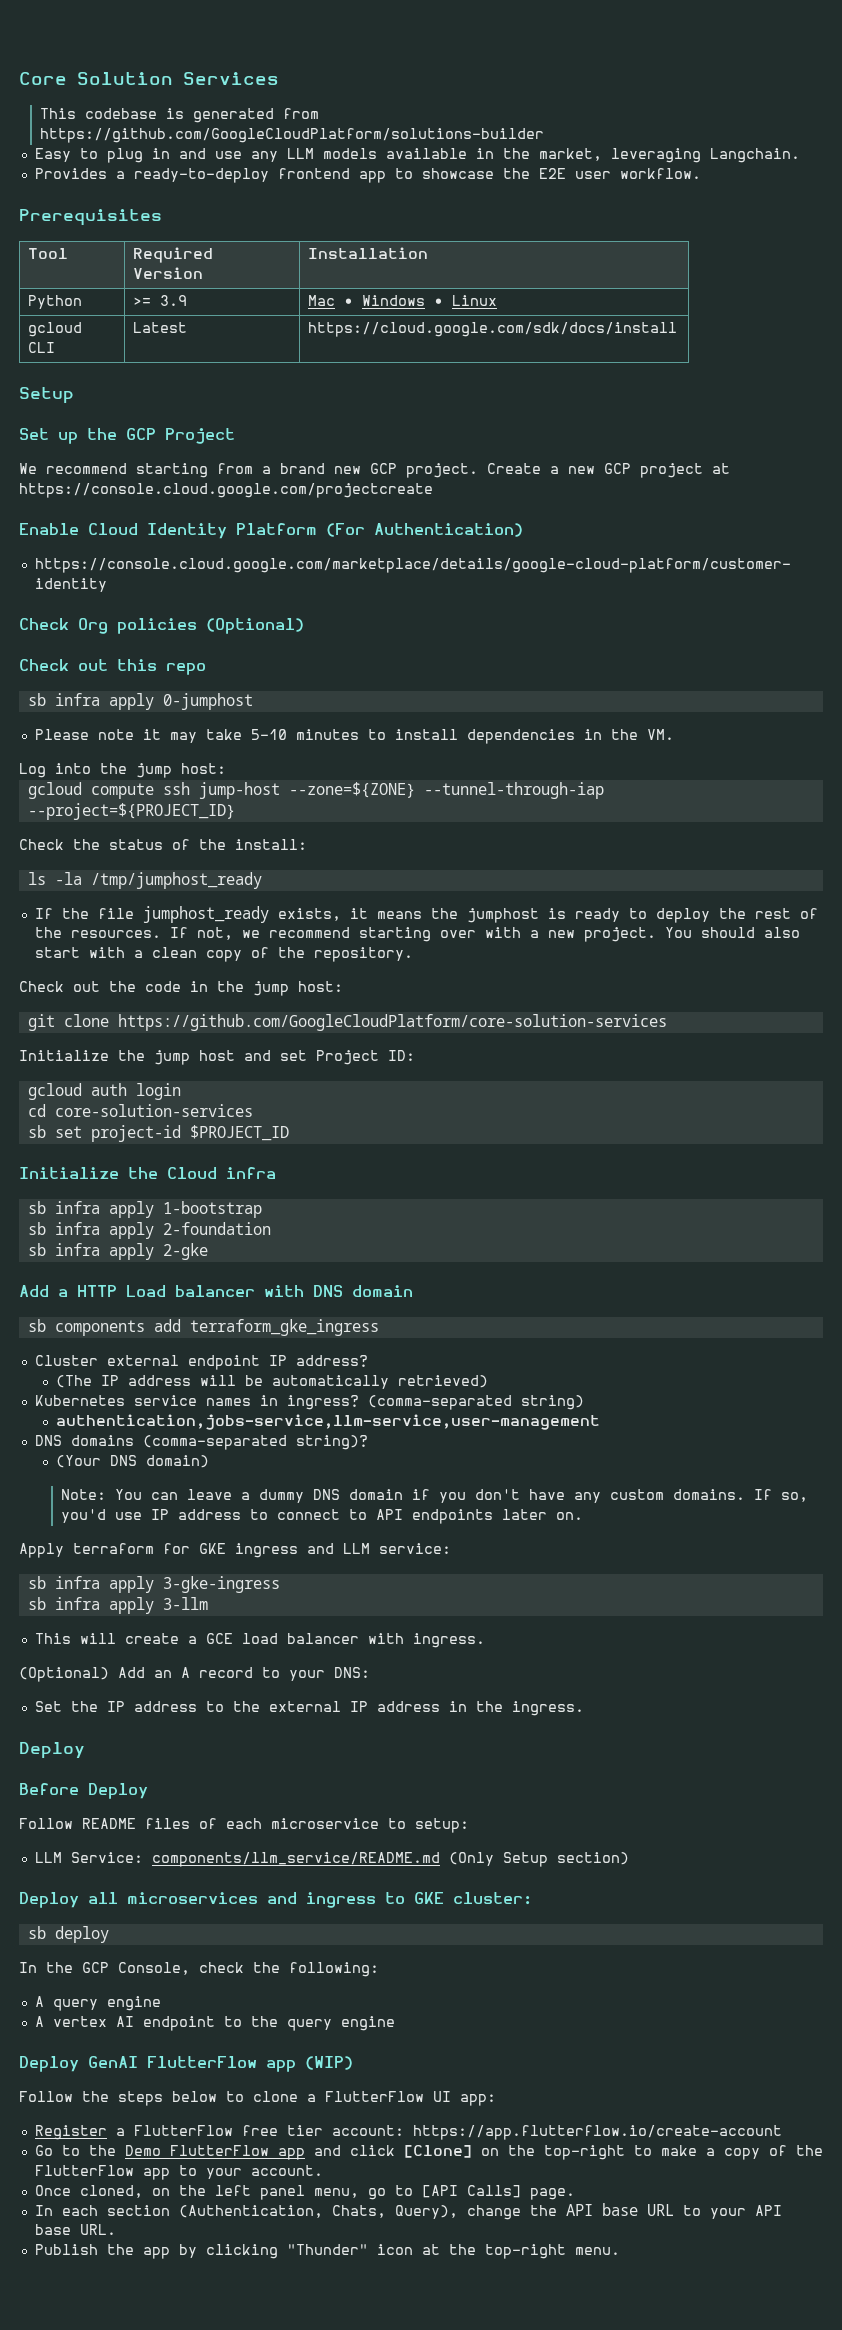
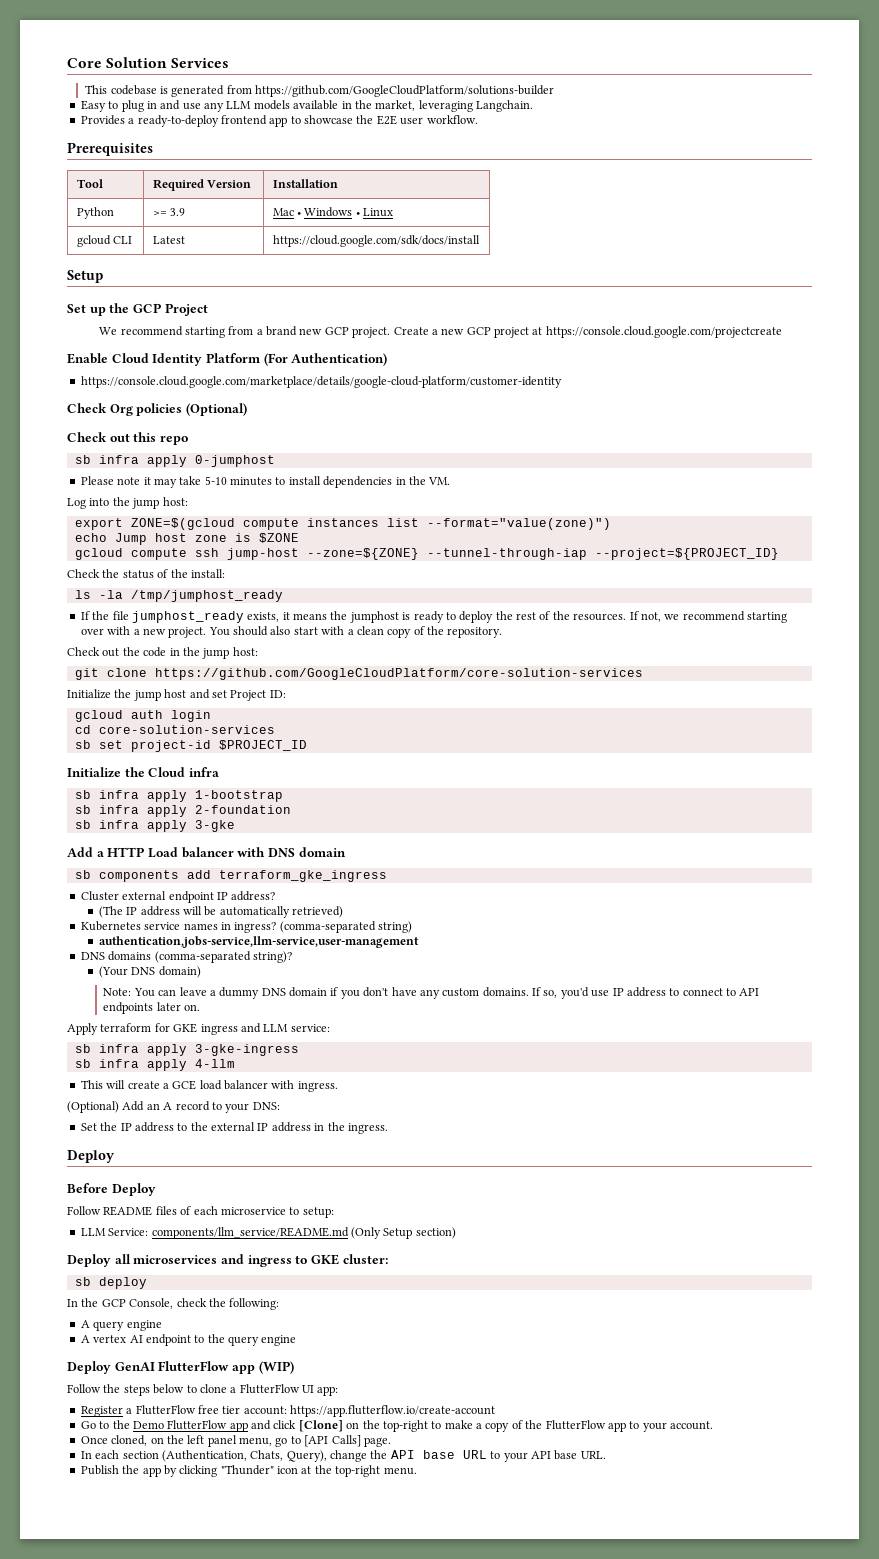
(226, 768) none -> [74,518,611,530] [74,533,299,545] // export ZONE=$(gcloud compute instances list --format="value(zone)") // echo Jump host zone is $ZONE
[162,1243,208,1260] 2-gke -> [194,820,235,832] 3-gke
[162,1597,208,1610] 3-llm -> [194,1059,235,1068] 4-llm

